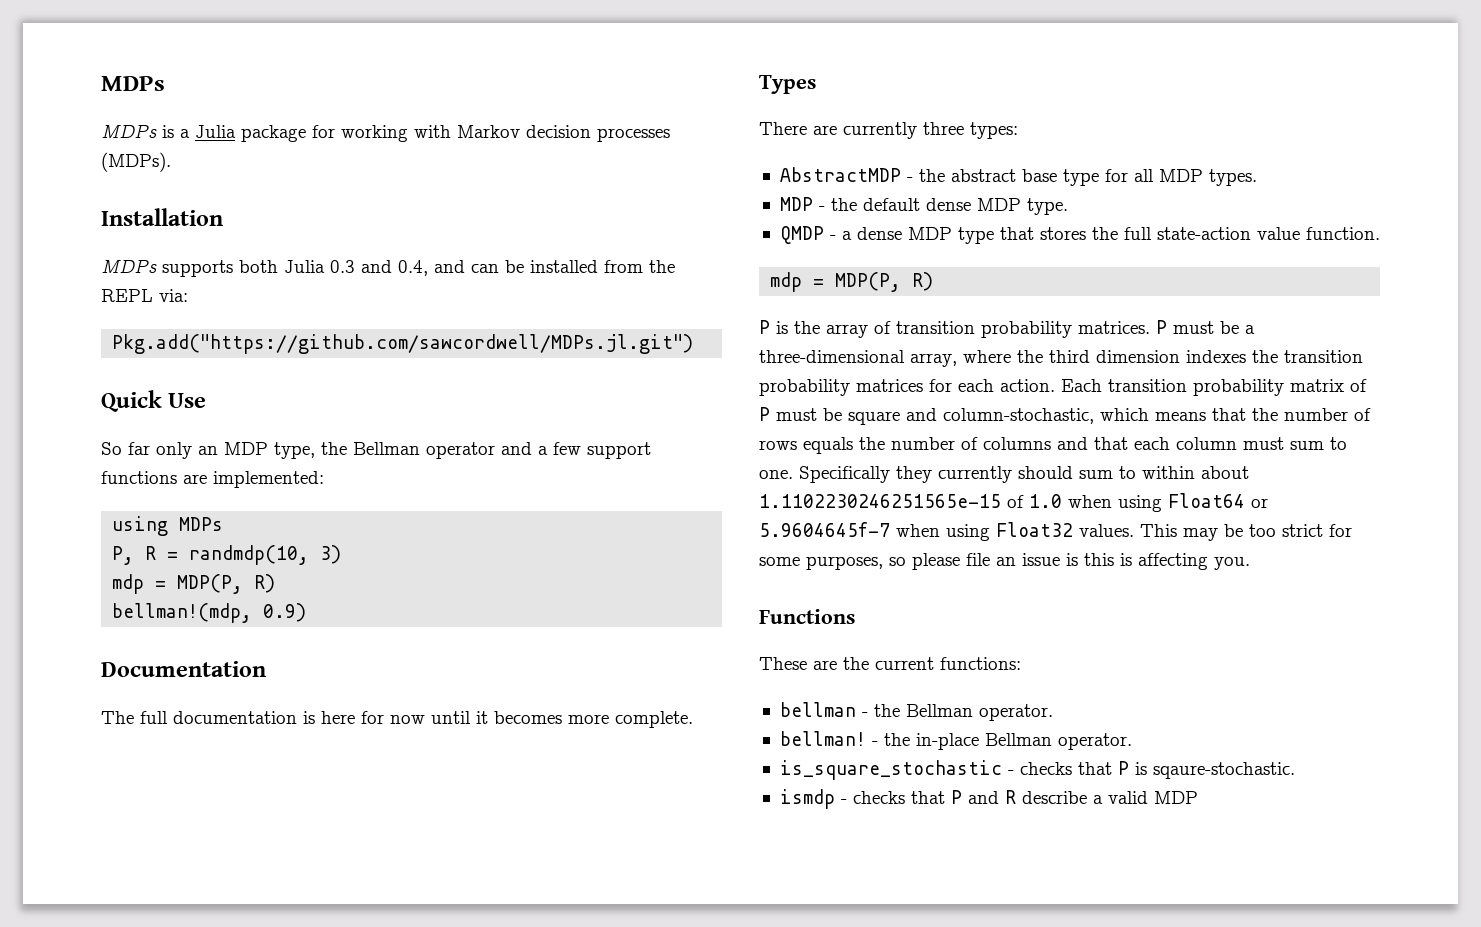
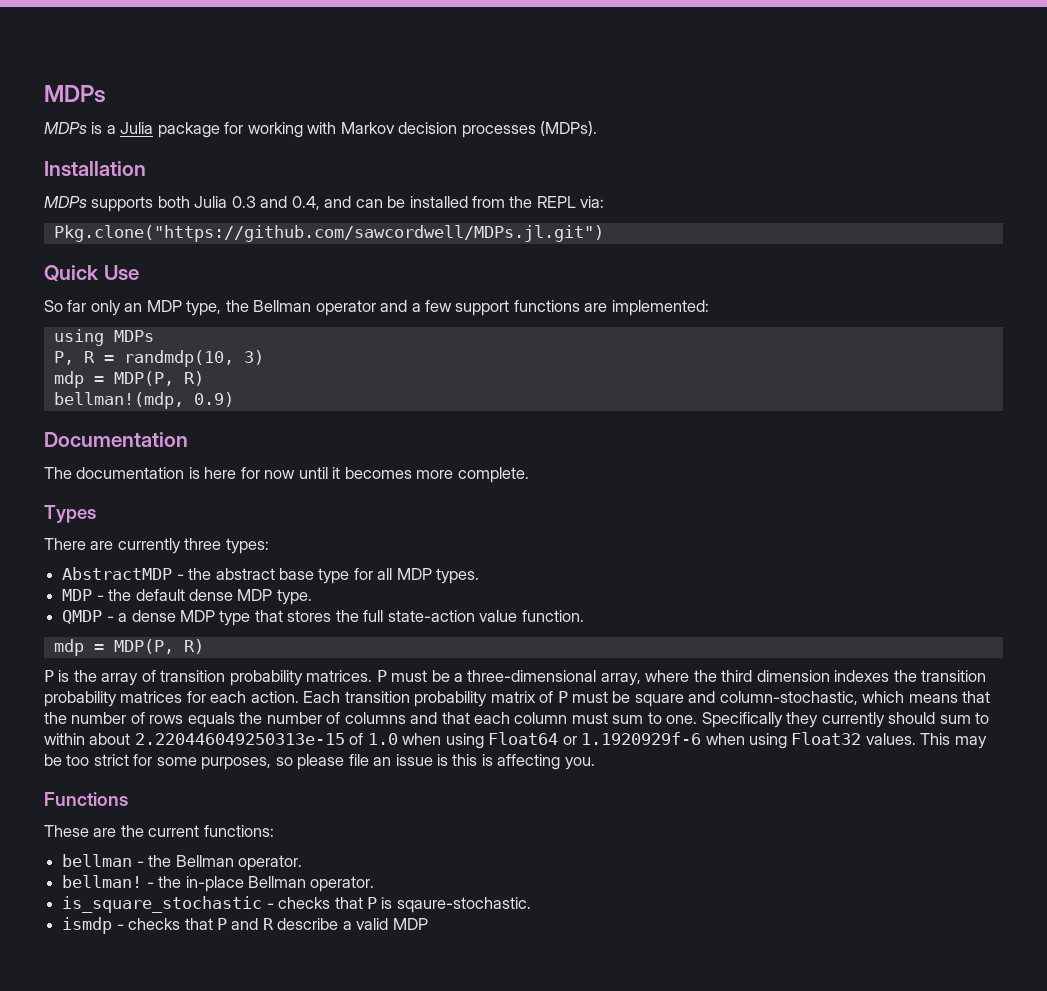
[112,334,694,354] Pkg.add("https://github.com/sawcordwell/MDPs.jl.git") -> [53,225,604,242] Pkg.clone("https://github.com/sawcordwell/MDPs.jl.git")
[140,711,168,724] full -> (72, 473) none
[759,494,1001,508] 1.1102230246251565e-15 -> [134,733,345,745] 2.220446049250313e-15
[759,522,890,537] 5.9604645f-7 -> [581,732,702,745] 1.1920929f-6

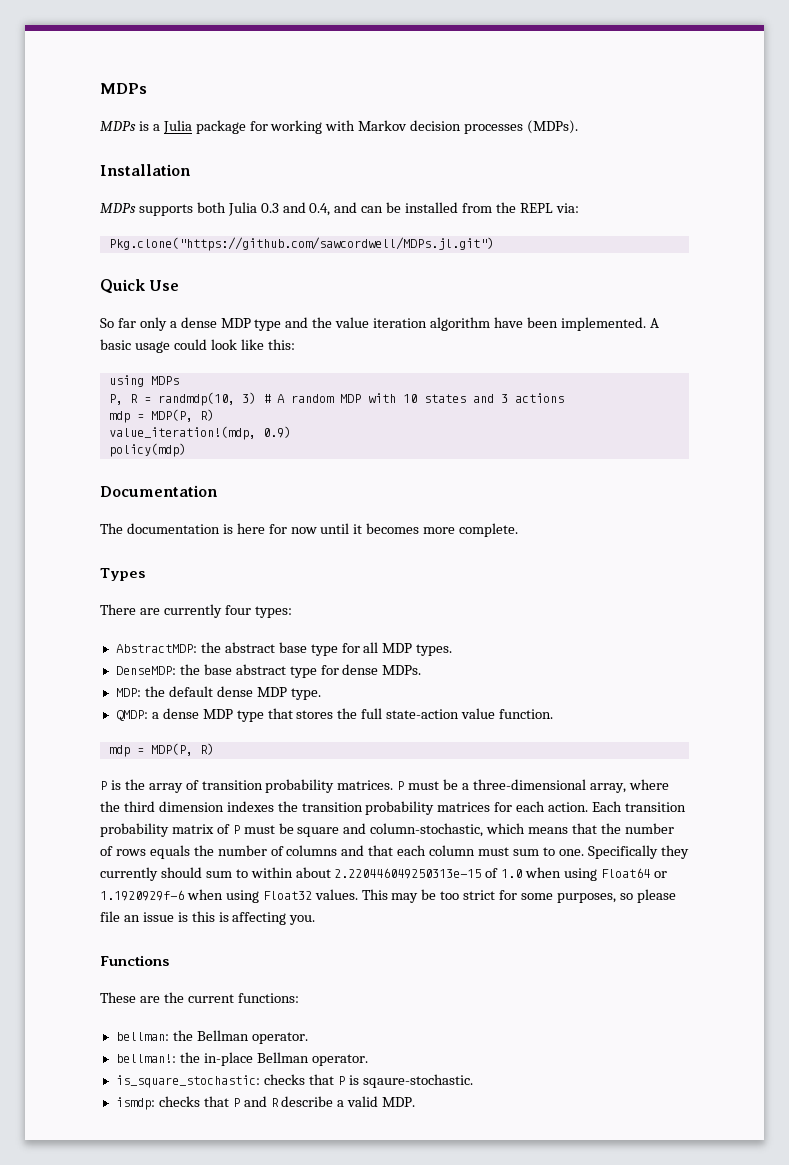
[124,300,709,316] an MDP type, the Bellman operator and a few support functions are implemented: -> [169,317,659,331] [100,339,295,353] a dense MDP type and the value iteration algorithm have been implemented. A basic usage could look like this:
[53,371,204,388] [53,392,184,409] // mdp = MDP(P, R) // bellman!(mdp, -> [262,393,564,403] [108,409,214,423] [108,426,256,440] # A random MDP with 10 states and 3 actions // mdp = MDP(P, R) // value_iteration!(mdp,
(234, 399) none -> [108,443,186,457] // policy(mdp)
[184,538,222,550] three -> [224,605,251,615] four
[62,567,184,580] AbstractMDP - -> [115,644,197,653] AbstractMDP:
[62,589,104,601] MDP - -> [115,664,422,678] [115,688,141,697] DenseMDP: the base abstract type for dense MDPs. // MDP:
[62,610,114,624] QMDP - -> [115,710,148,721] QMDP:
[62,854,144,867] bellman - -> [115,1032,169,1041] bellman:
[62,875,154,888] bellman! - -> [115,1054,176,1063] bellman!:
[62,896,274,913] is_square_stochastic - -> [115,1075,260,1088] is_square_stochastic:
[62,917,124,934] ismdp - -> [115,1097,155,1110] ismdp:
[392,918,428,930] MDP -> [382,1097,416,1107] MDP.

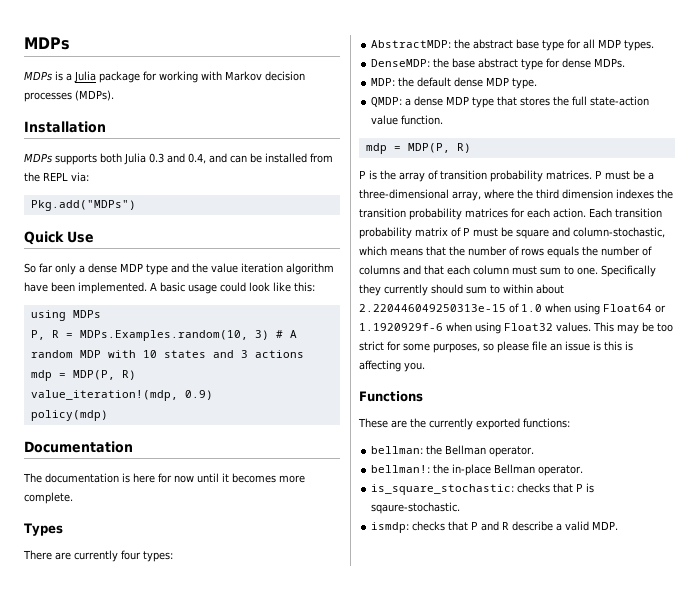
[108,237,494,251] Pkg.clone("https://github.com/sawcordwell/MDPs.jl.git") -> [30,200,136,211] Pkg.add("MDPs")
[157,392,235,406] randmdp(10, -> [79,330,248,341] MDPs.Examples.random(10,
[187,994,234,1003] current -> [429,418,520,430] currently exported

